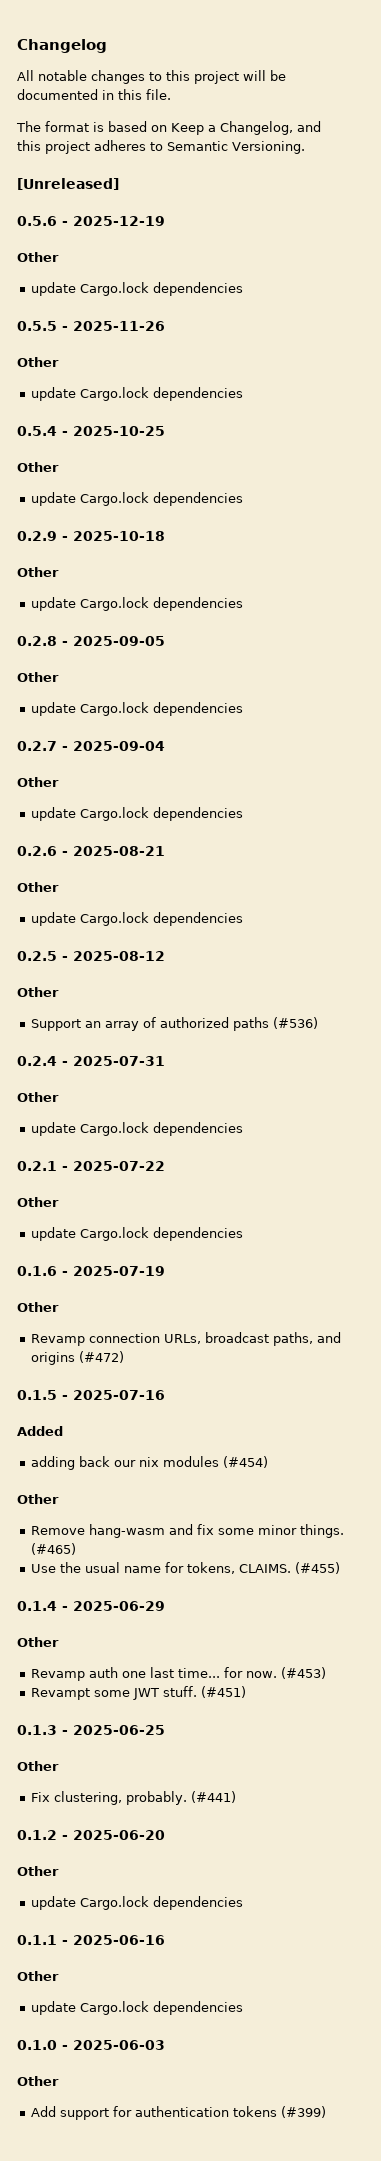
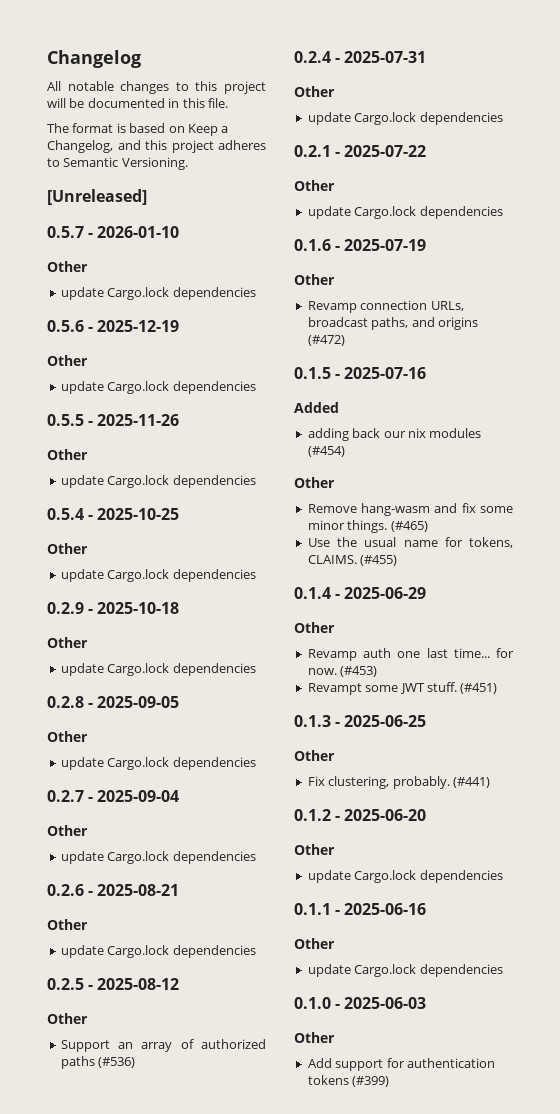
(119, 184) none -> [47,226,180,238] [47,261,88,272] [60,287,256,300] // 0.5.7 - 2026-01-10 // Other // update Cargo.lock dependencies

